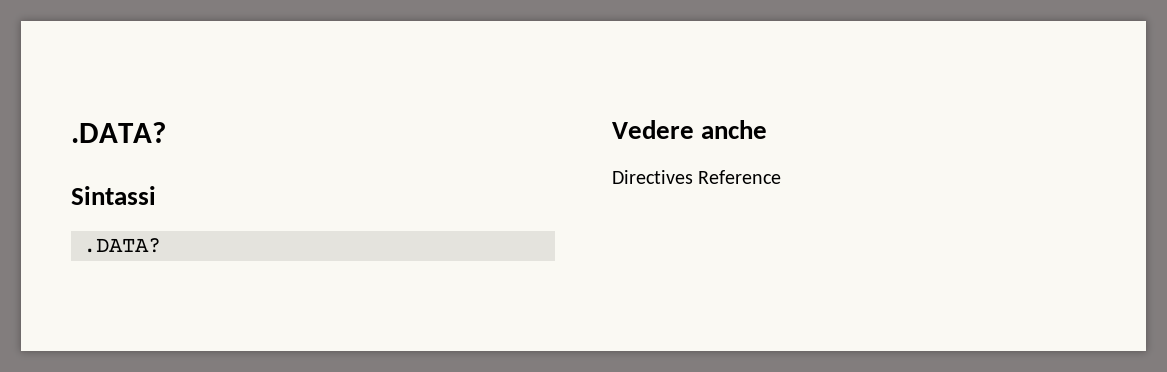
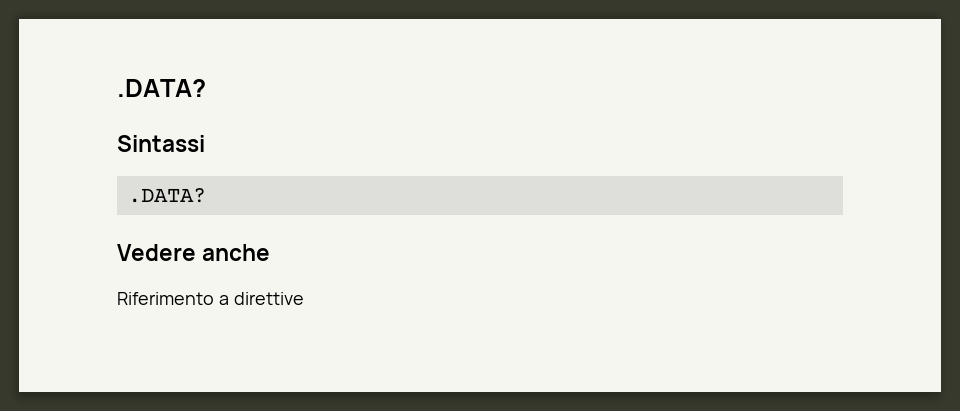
[612,170,782,184] Directives Reference -> [117,292,304,305] Riferimento a direttive

